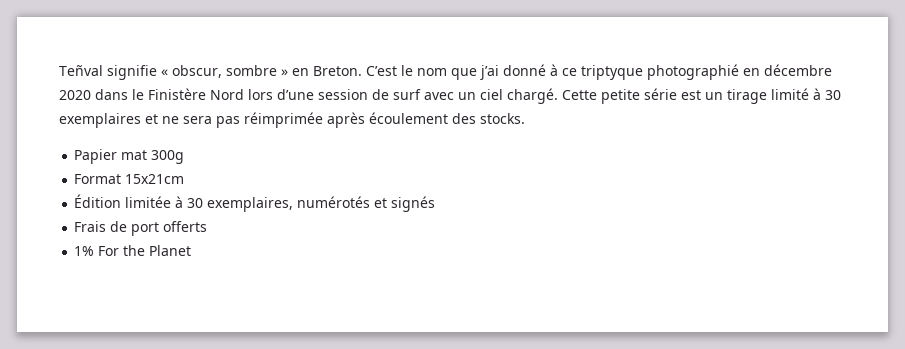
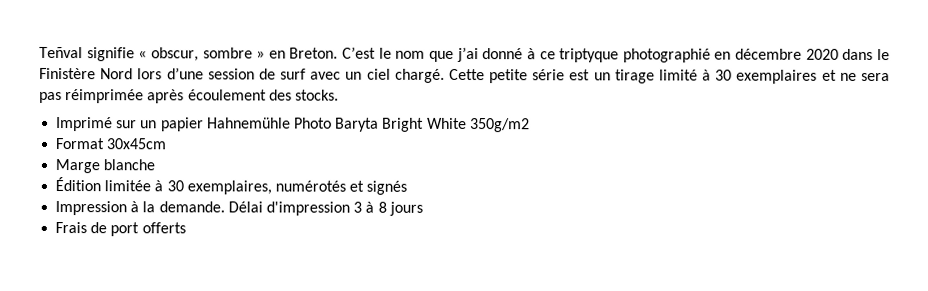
[74,149,185,164] [74,174,185,184] Papier mat 300g // Format 15x21cm -> [56,117,530,133] [55,138,168,150] [55,159,156,174] Imprimé sur un papier Hahnemühle Photo Baryta Bright White 350g/m2 // Format 30x45cm // Marge blanche
(436, 204) none -> [55,201,423,216] // Impression à la demande. Délai d'impression 3 à 8 jours
[74,245,192,256] // 1% For the Planet -> (186, 228) none

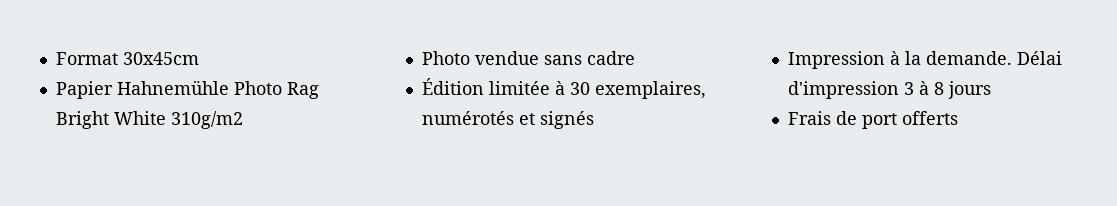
[39,46,890,63] [39,67,890,84] [39,89,339,104] [56,117,530,133] [55,138,168,150] [55,159,156,174] Teñval signifie « obscur, sombre » en Breton. C’est le nom que j’ai donné à ce triptyque photographié en décembre 2020 dans le Finistère Nord lors d’une session de surf avec un ciel chargé. Cette petite série est un tirage limité à 30 exemplaires et ne sera pas réimprimée après écoulement des stocks. // Imprimé sur un papier Hahnemühle Photo Baryta Bright White 350g/m2 // Format 30x45cm // Marge blanche -> [55,52,199,65] [55,80,319,99] [55,111,243,129] [421,51,635,65] Format 30x45cm // Papier Hahnemühle Photo Rag Bright White 310g/m2 // Photo vendue sans cadre

